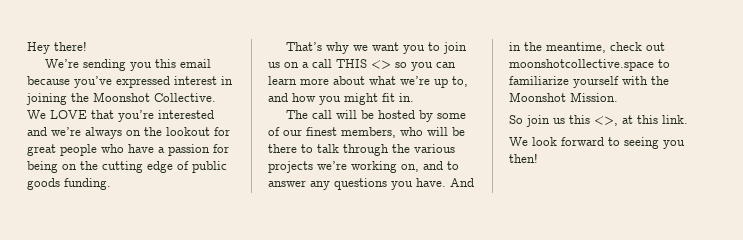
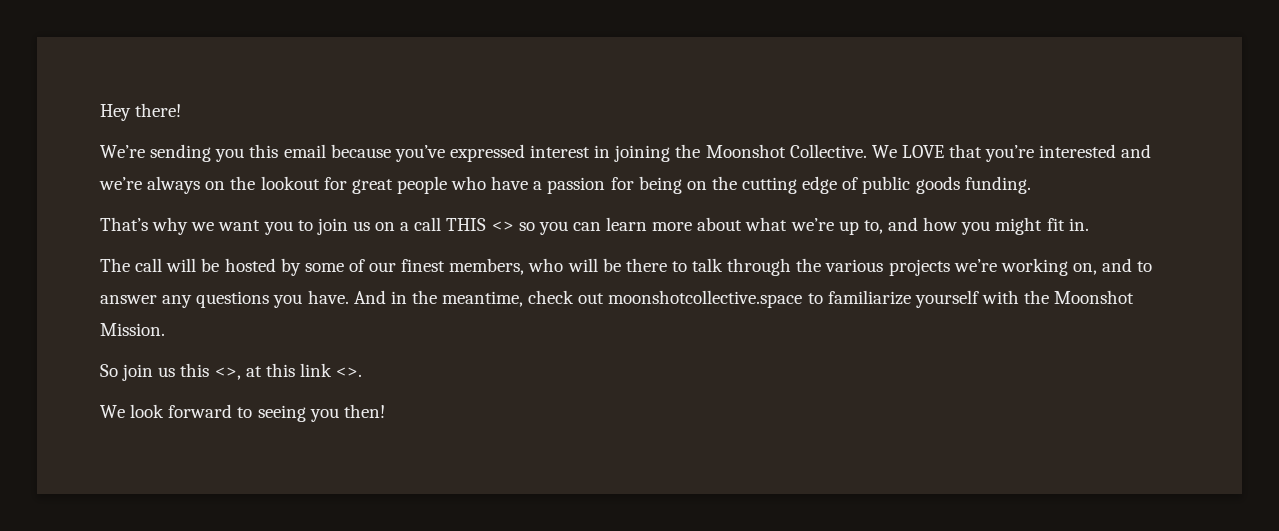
[662,115,688,124] link. -> [299,363,363,377] link <>.

